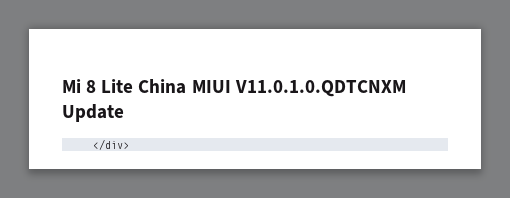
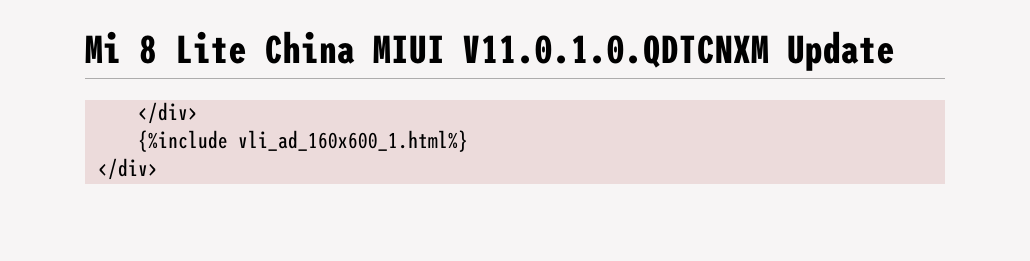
(130, 144) none -> [137,130,468,152] [97,158,158,180] // {%include vli_ad_160x600_1.html%} // </div>

